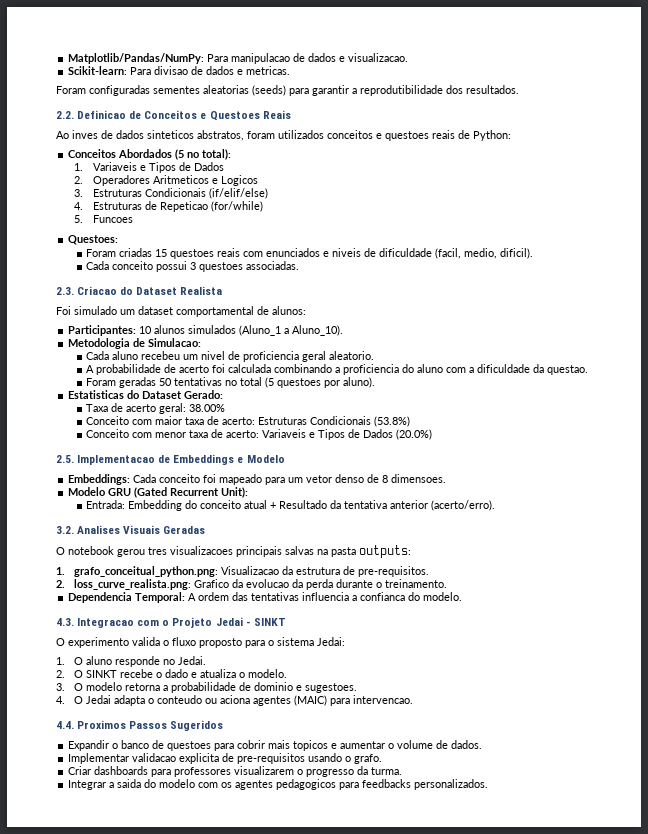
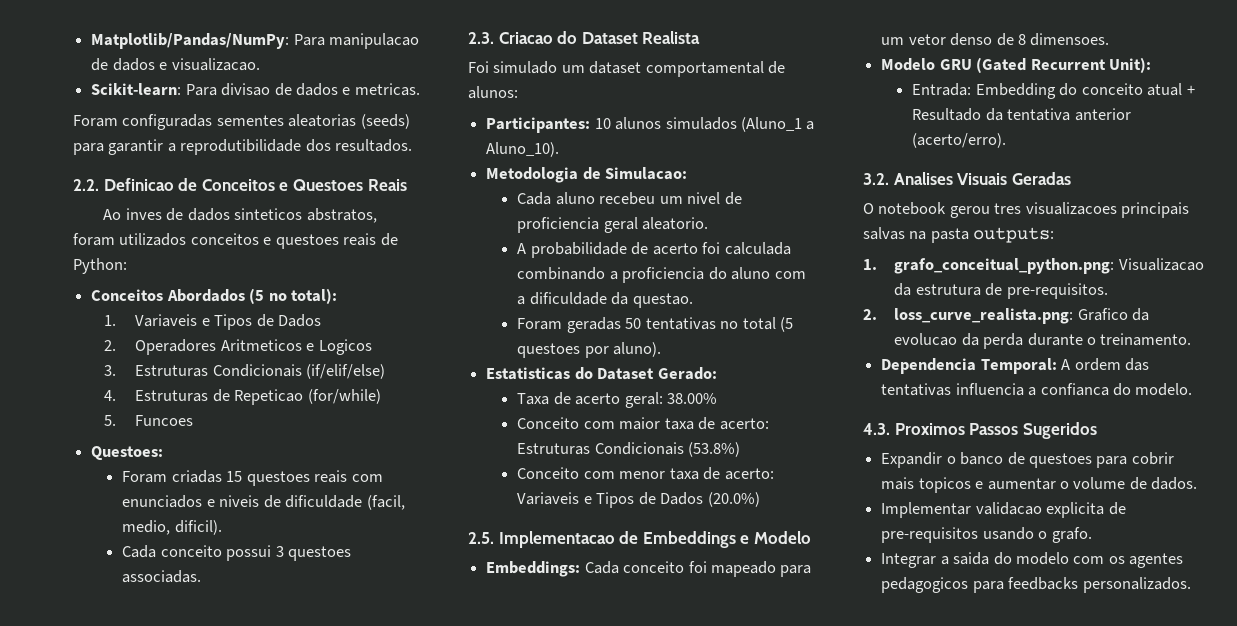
[77,617,286,628] [56,637,345,648] [56,656,207,667] [56,669,288,678] [56,682,358,693] [56,695,414,706] [56,721,74,729] Integracao com o Projeto Jedai - SINKT // O experimento valida o fluxo proposto para o sistema Jedai: // 1. O aluno responde no Jedai. // 2. O SINKT recebe o dado e atualiza o modelo. // 3. O modelo retorna a probabilidade de dominio e sugestoes. // 4. O Jedai adapta o conteudo ou aciona agentes (MAIC) para intervencao. // 4.4. -> (890, 429) none
[68,766,403,777] // Criar dashboards para professores visualizarem o progresso da turma. -> (1092, 535) none

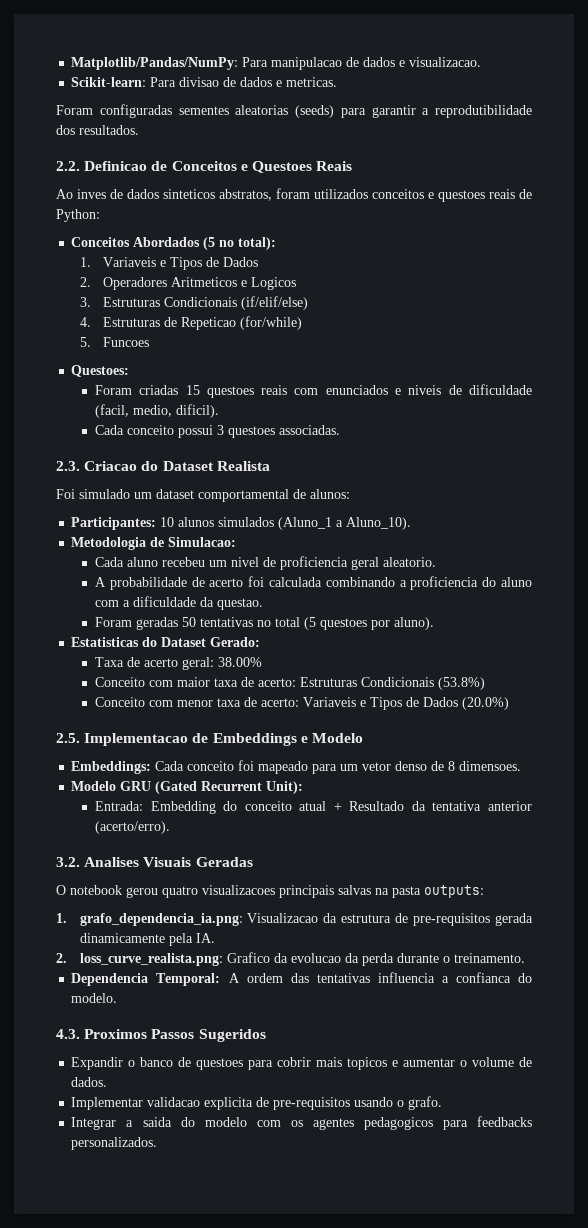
[994,203,1022,214] tres -> [162,886,198,898] quatro
[894,258,1115,274] grafo_conceitual_python.png: -> [79,913,243,926] grafo_dependencia_ia.png:
[1006,283,1108,299] pre-requisitos. -> [413,913,533,926] [79,933,215,946] pre-requisitos gerada dinamicamente pela IA.

